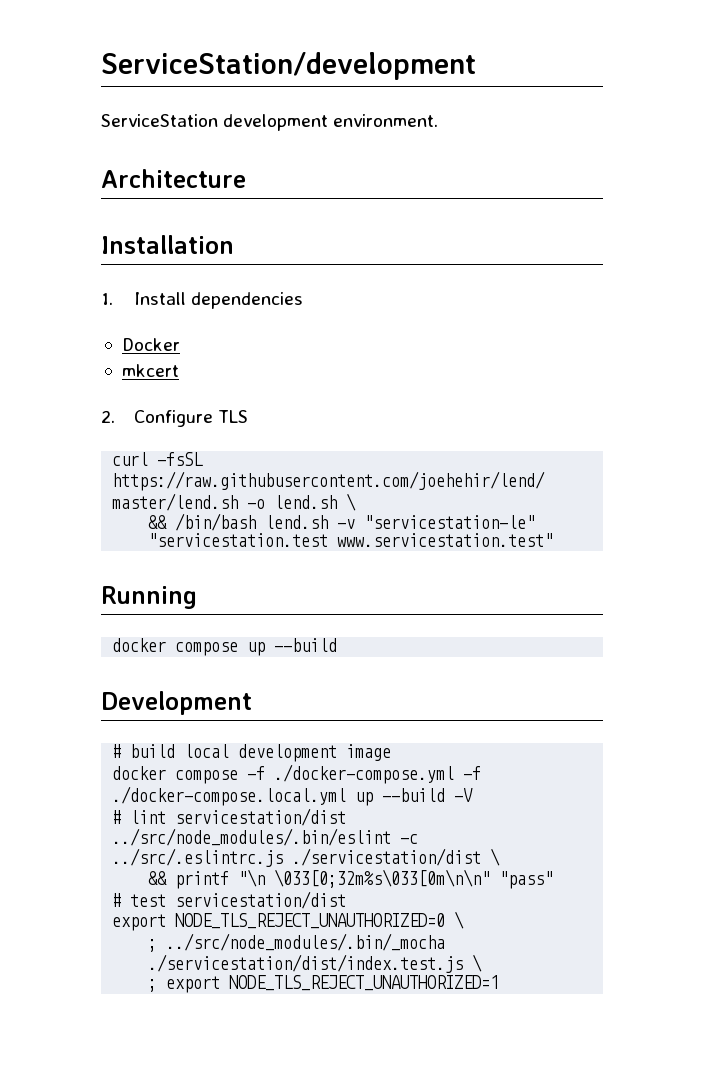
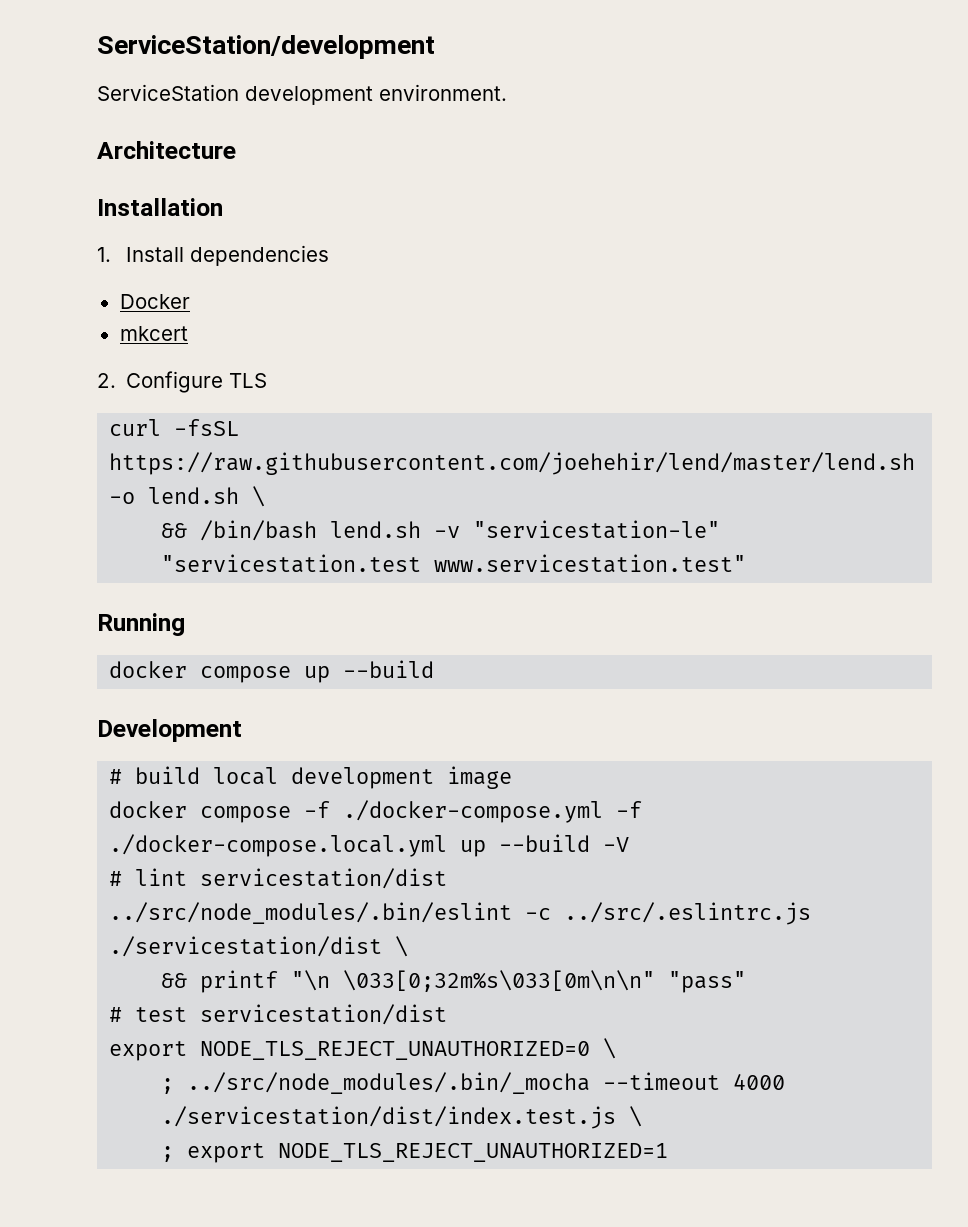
(446, 942) none -> [603,1072,786,1090] --timeout 4000

